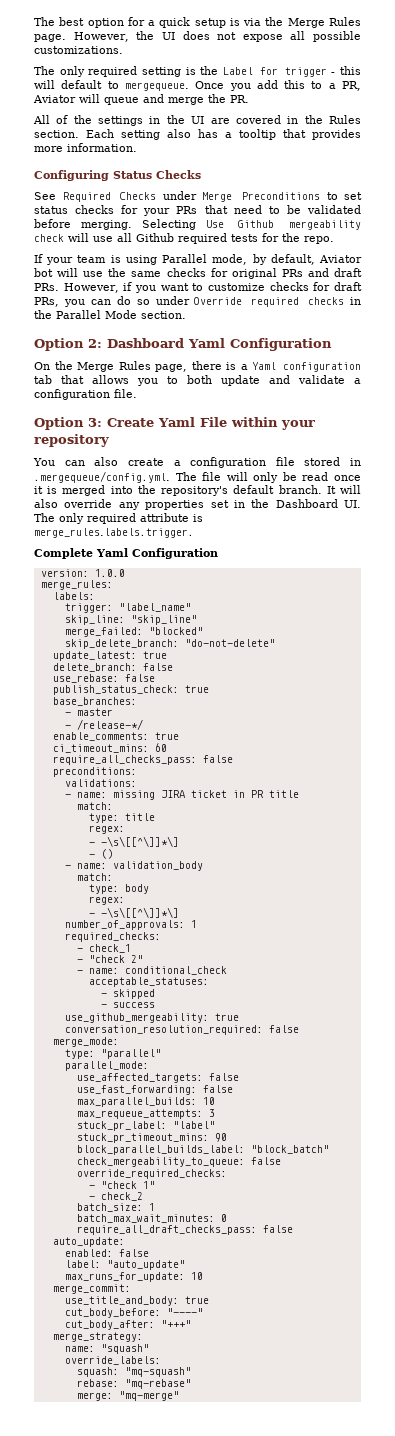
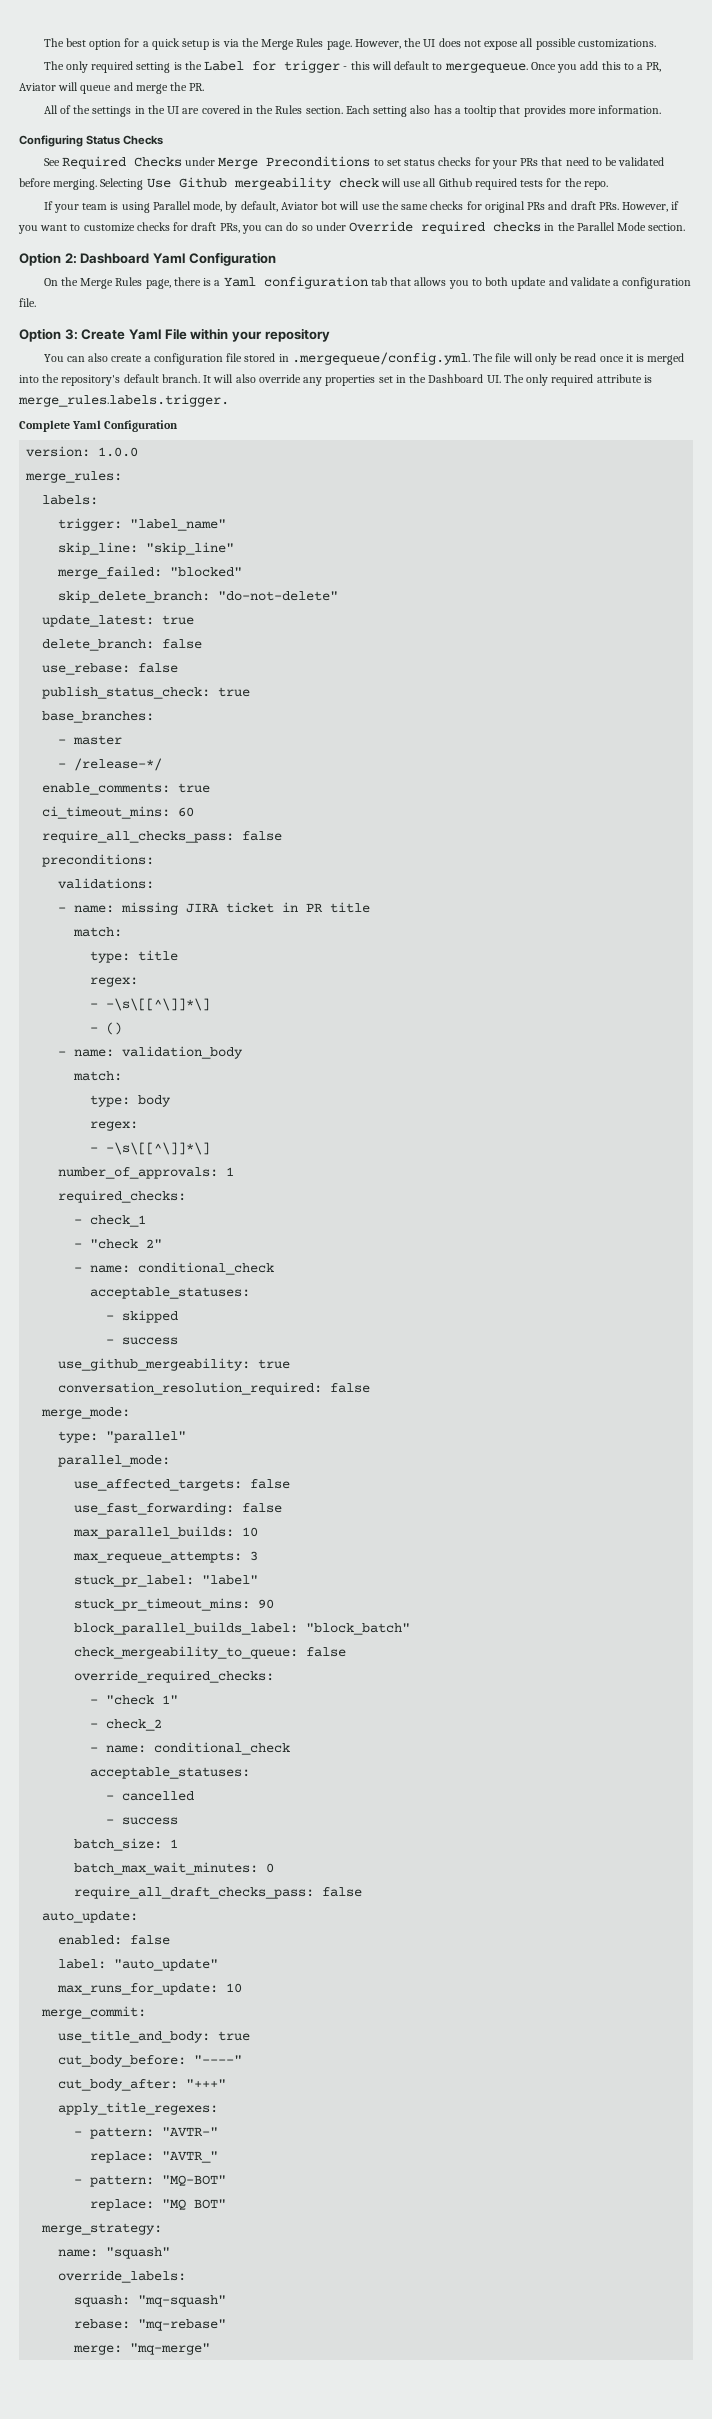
(143, 1196) none -> [90,1742,291,1755] [90,1767,251,1779] [106,1791,195,1801] [106,1817,179,1825] // - name: conditional_check // acceptable_statuses: // - cancelled // - success
(191, 1324) none -> [58,2102,219,2115] [74,2127,219,2139] [90,2151,219,2163] [74,2175,227,2187] [90,2199,227,2211] // apply_title_regexes: // - pattern: "AVTR-" // replace: "AVTR_" // - pattern: "MQ-BOT" // replace: "MQ BOT"

